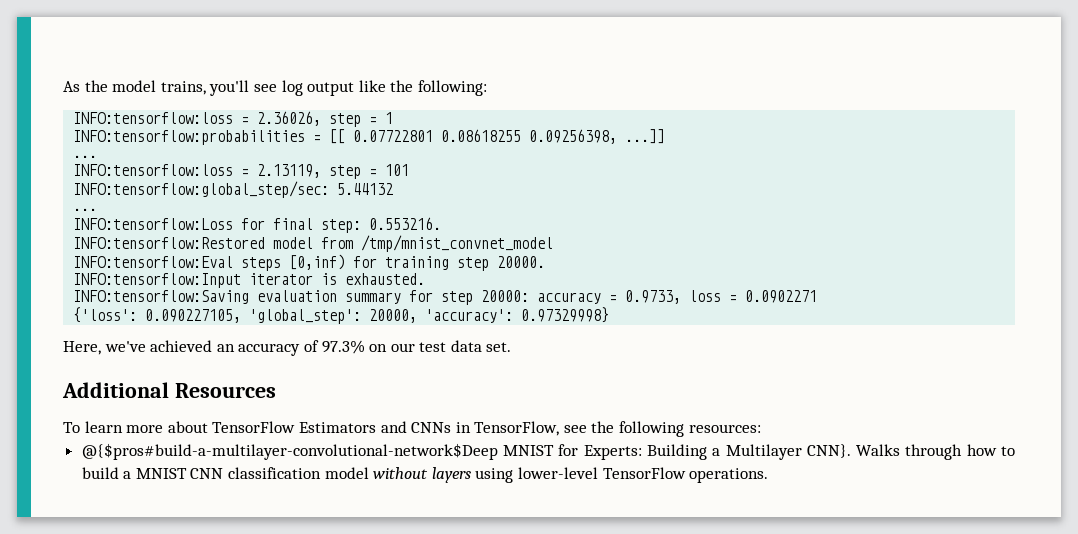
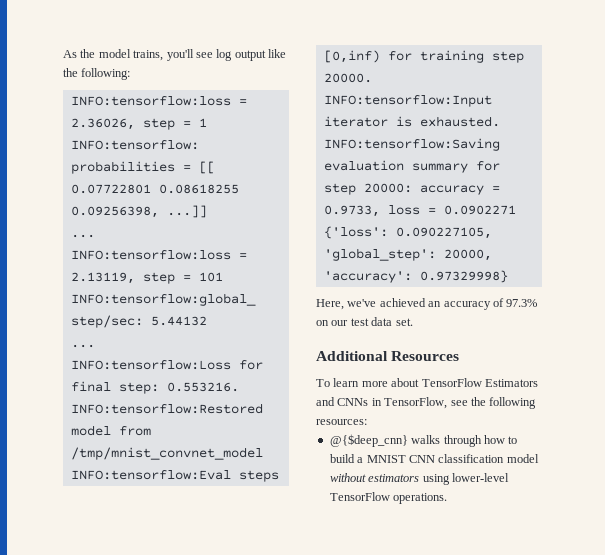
[81,443,901,460] @{$pros#build-a-multilayer-convolutional-network$Deep MNIST for Experts: Building a Multilayer CNN}. Walks -> [329,434,441,447] @{$deep_cnn} walks
[431,467,471,483] layers -> [368,474,420,482] estimators

